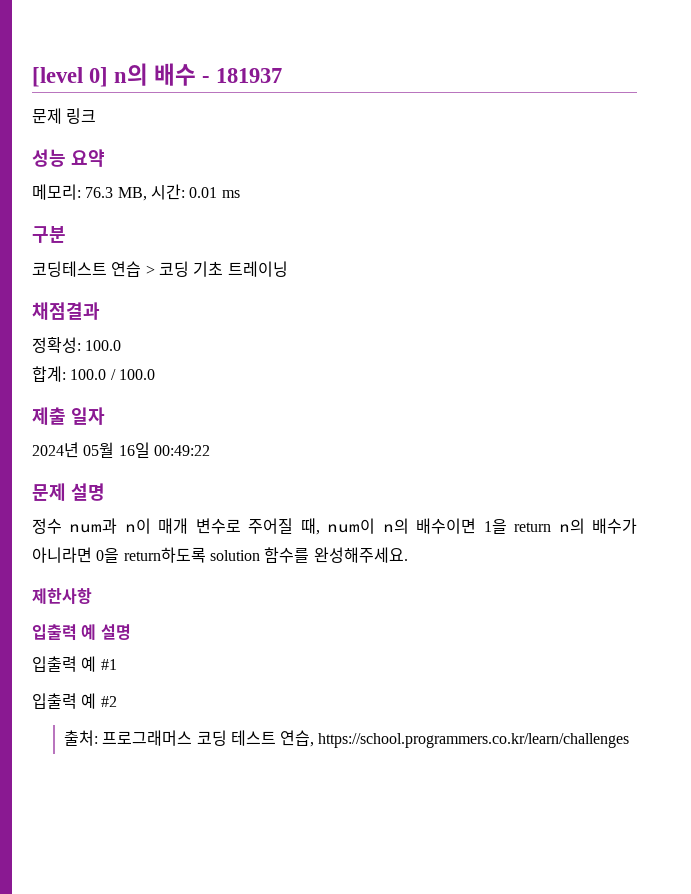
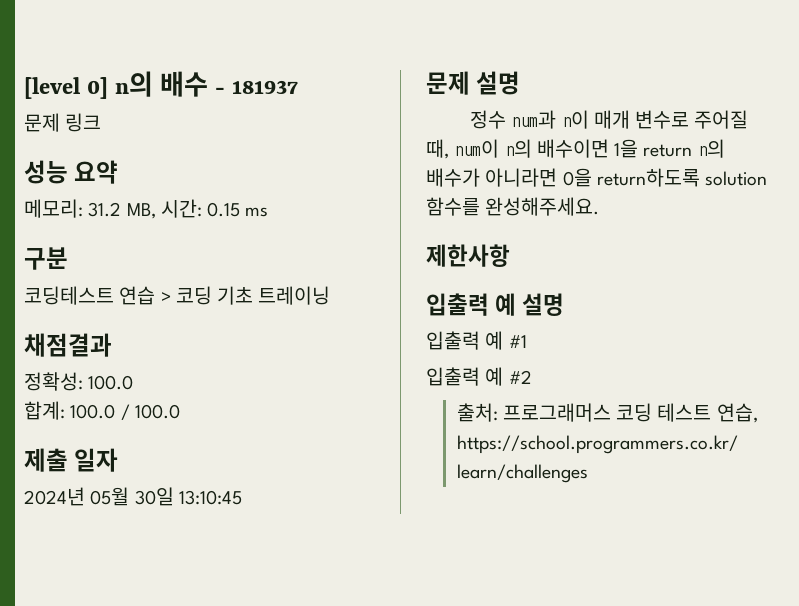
[85,187,114,198] 76.3 -> [88,202,122,217] 31.2
[189,187,218,198] 0.01 -> [207,202,241,217] 0.15
[118,442,210,458] 16일 00:49:22 -> [134,487,242,506] 30일 13:10:45

